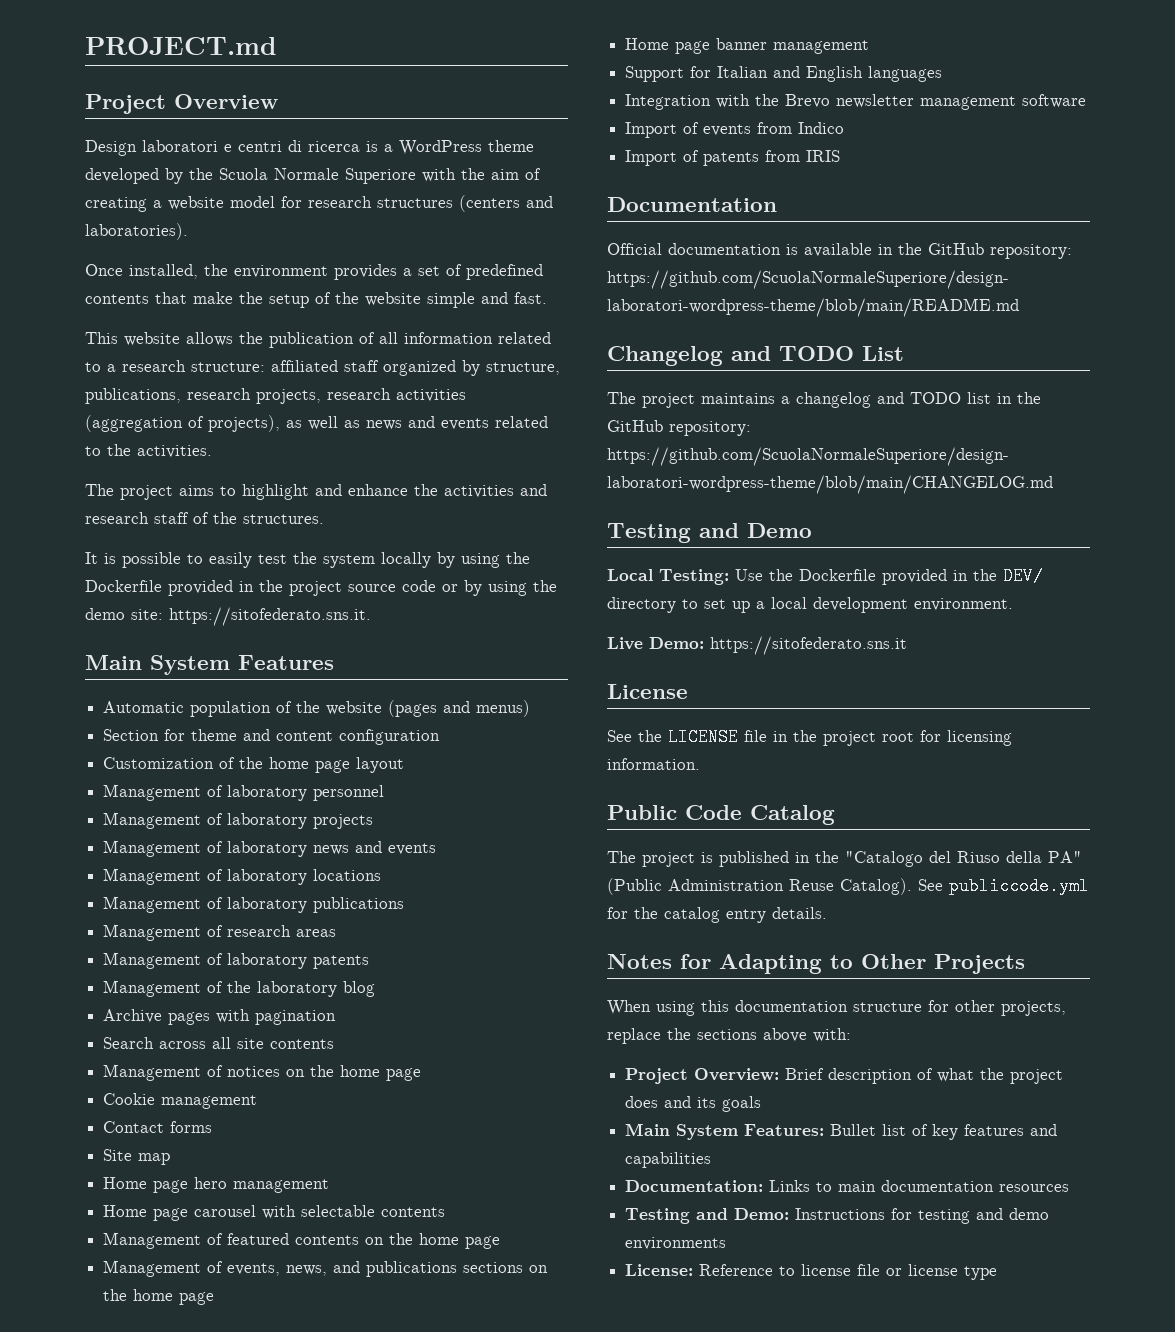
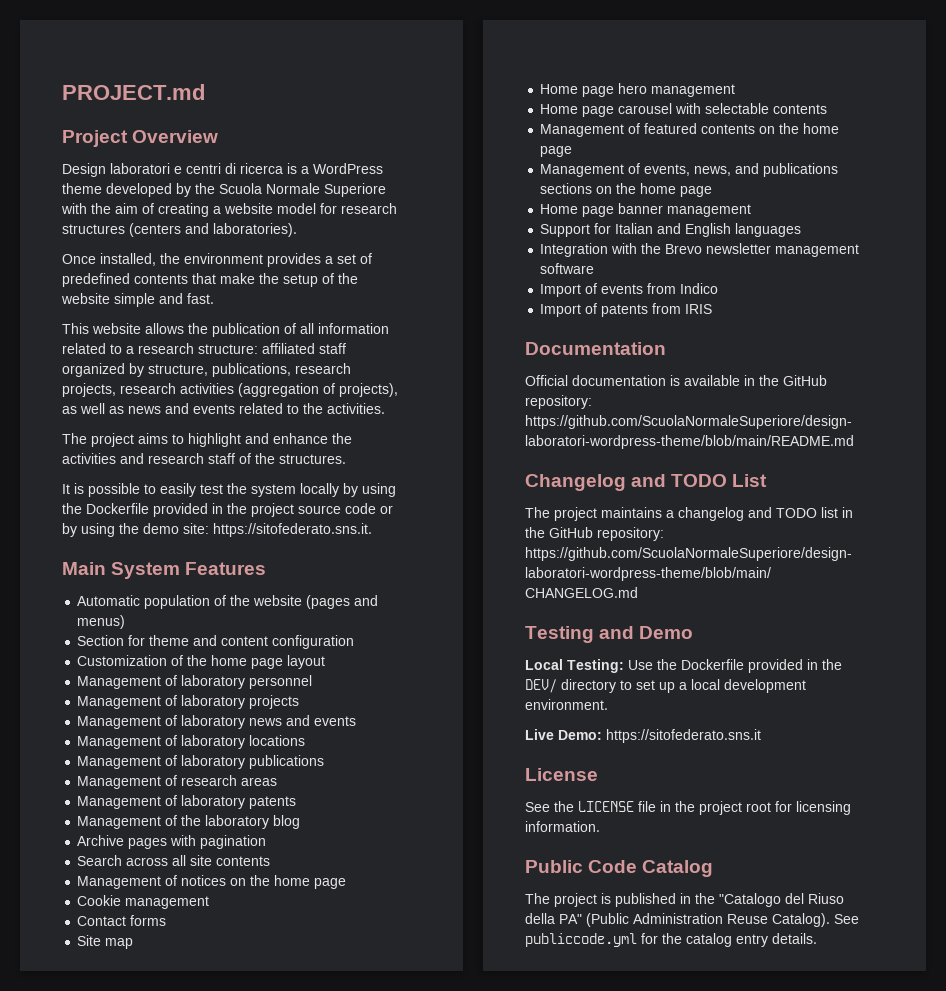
[607,954,1025,974] [607,1000,1066,1016] [607,1028,851,1044] [625,1068,1064,1084] [625,1096,762,1112] [625,1123,1058,1140] [625,1152,712,1168] [625,1180,1070,1192] [625,1208,1050,1224] [625,1237,727,1250] [625,1264,998,1280] // Notes for Adapting to Other Projects // When using this documentation structure for other projects, replace the sections above with: // Project Overview: Brief description of what the project does and its goals // Main System Features: Bullet list of key features and capabilities // Documentation: Links to main documentation resources // Testing and Demo: Instructions for testing and demo environments // License: Reference to license file or license type -> (817, 938) none

